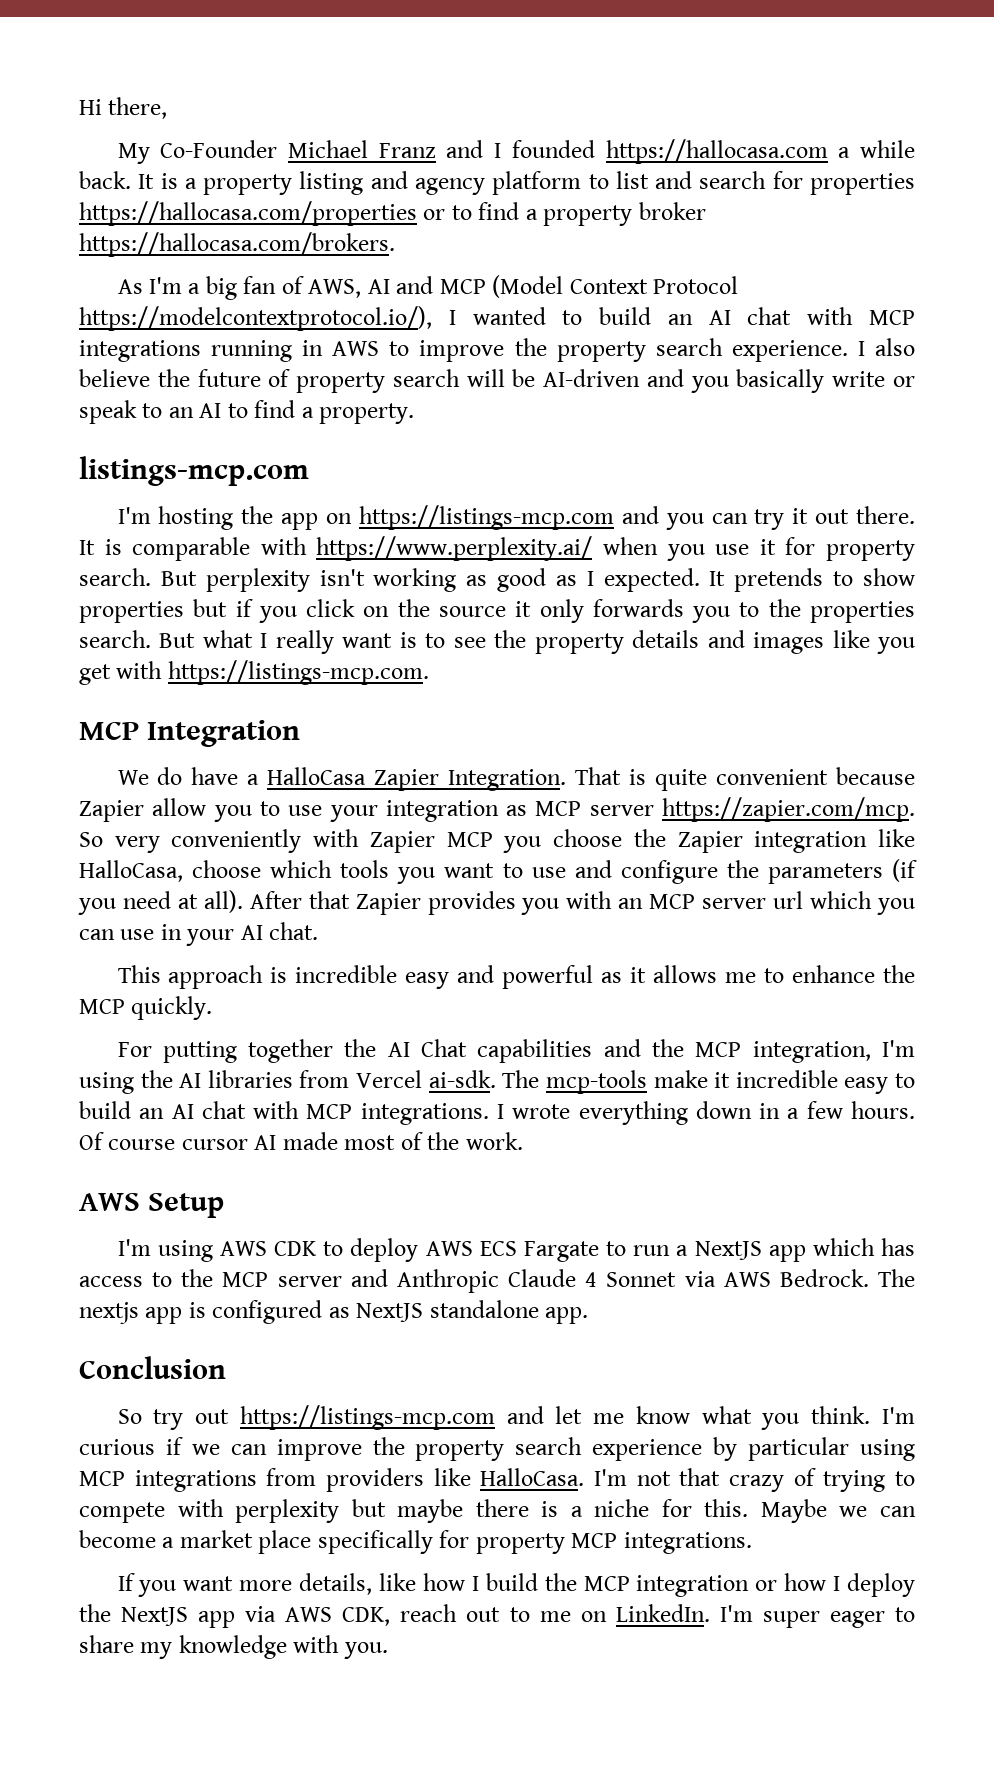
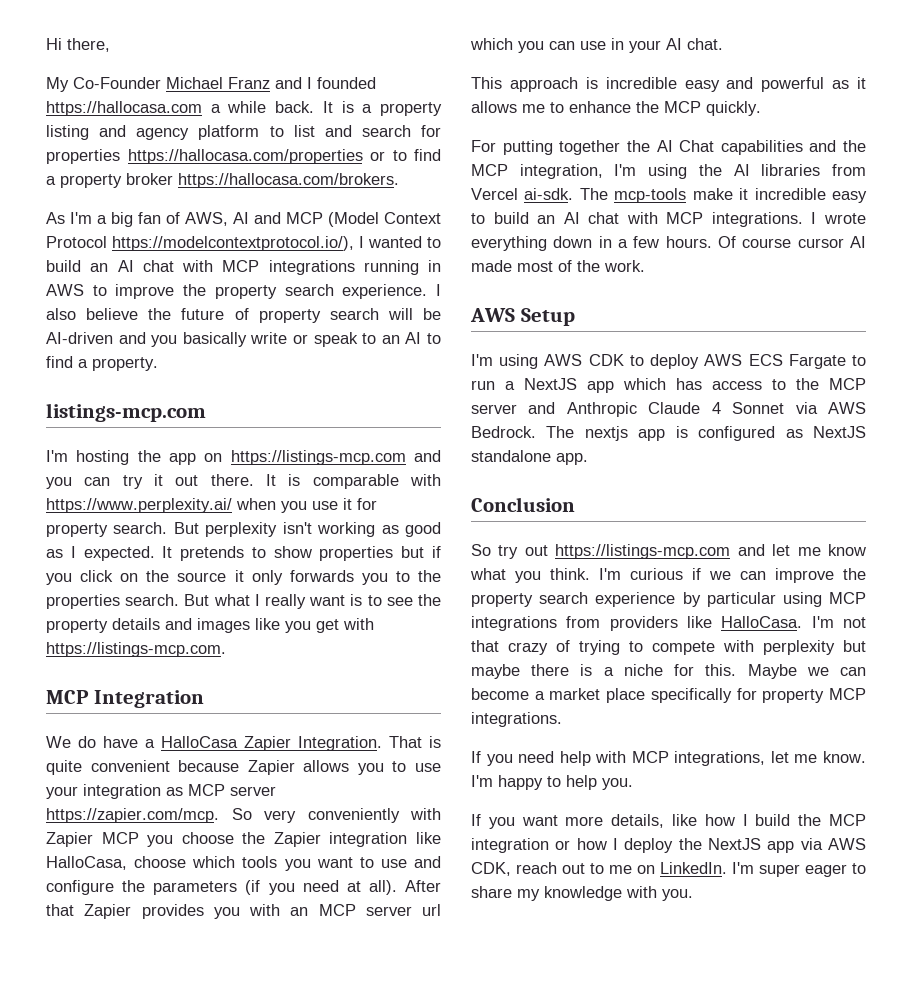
[152,798,207,816] allow -> [303,760,350,772] allows
(752, 1543) none -> [471,751,866,766] [471,775,633,790] // If you need help with MCP integrations, let me know. I'm happy to help you.

